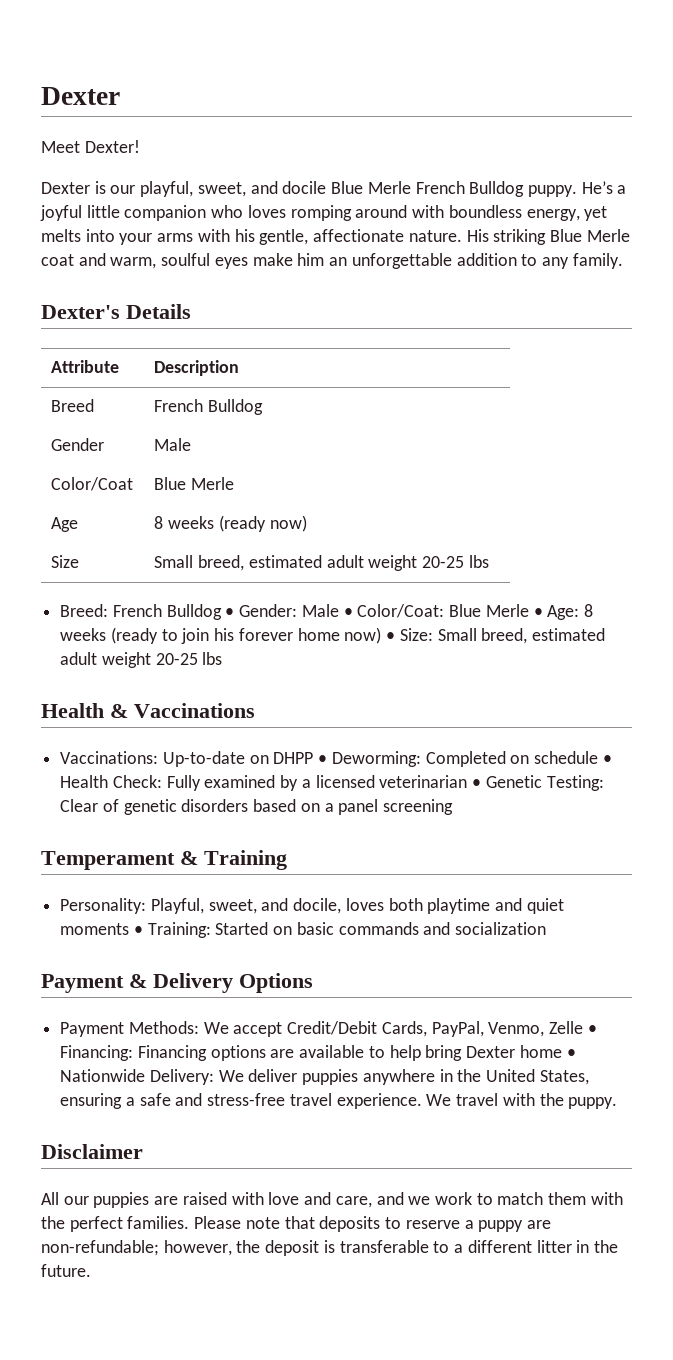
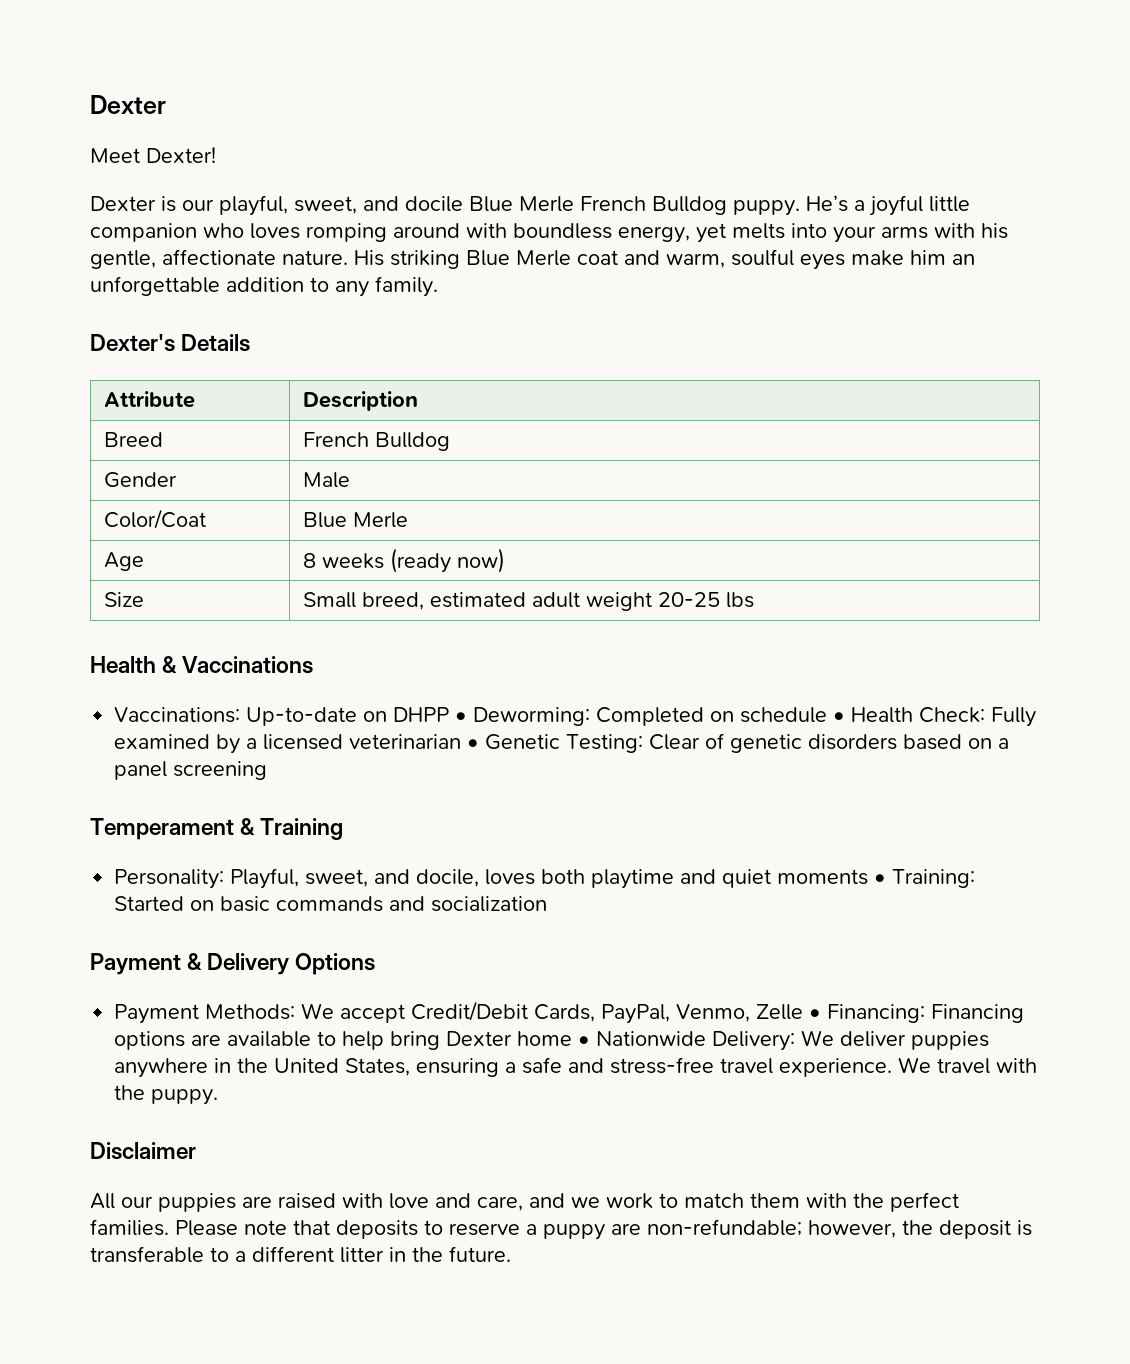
[60,604,593,620] [60,627,605,644] [60,652,223,668] // Breed: French Bulldog • Gender: Male • Color/Coat: Blue Merle • Age: 8 weeks (ready to join his forever home now) • Size: Small breed, estimated adult weight 20-25 lbs -> (754, 600) none

